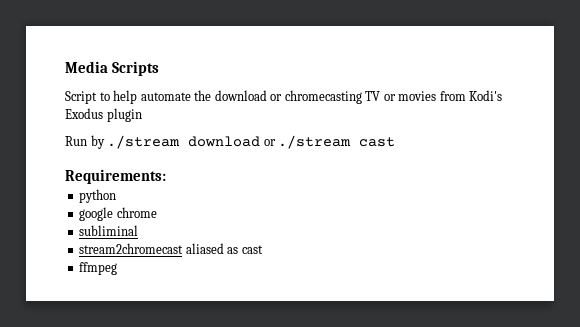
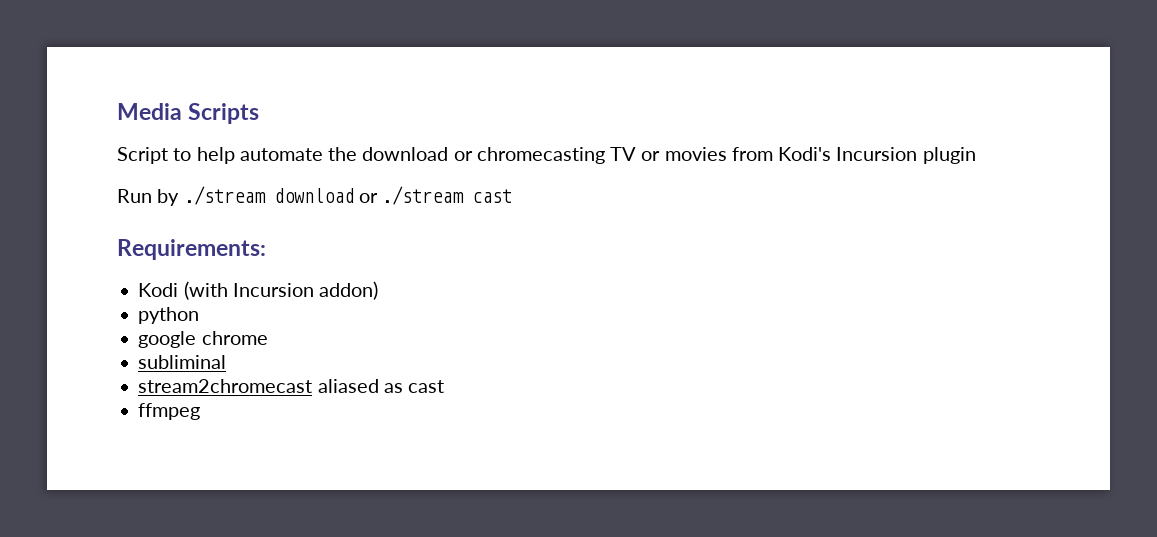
[65,108,103,119] Exodus -> [836,147,918,161] Incursion
(166, 176) none -> [138,281,379,300] // Kodi (with Incursion addon)

